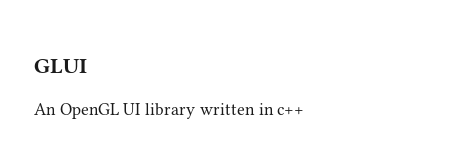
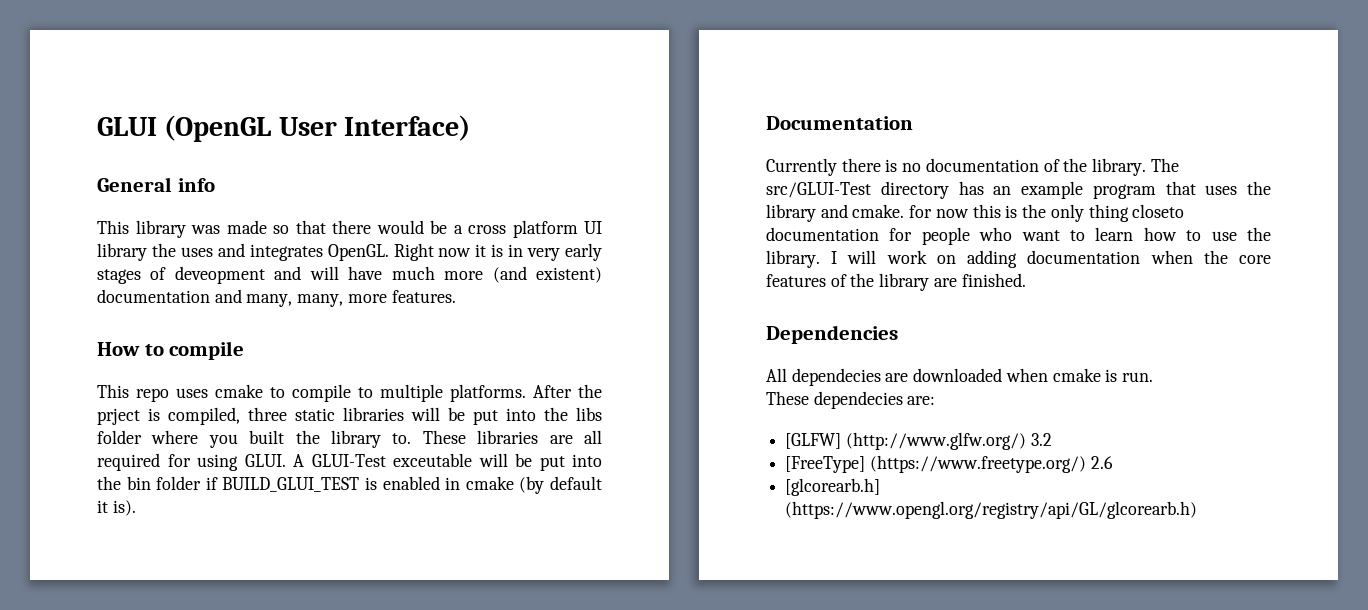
[34,103,305,119] // An OpenGL UI library written in c++ -> [164,115,471,142] [97,177,215,192] [97,220,602,238] [97,243,603,261] [97,266,603,284] [97,289,456,307] [97,341,245,360] [97,384,602,402] [97,407,602,425] [97,430,602,448] [97,453,602,471] [97,476,603,494] [97,500,136,516] [766,116,913,130] [766,158,1179,176] [766,181,1271,199] [766,204,1185,222] [766,227,1271,245] [766,250,1271,268] [766,273,1026,291] [766,325,898,344] [766,368,1154,386] [766,391,936,409] [785,432,1052,450] [785,455,1113,473] [785,478,881,496] [785,501,1198,519] (OpenGL User Interface) // General info // This library was made so that there would be a cross platform UI library the uses and integrates OpenGL. Right now it is in very early stages of deveopment and will have much more (and existent) documentation and many, many, more features. // How to compile // This repo uses cmake to compile to multiple platforms. After the prject is compiled, three static libraries will be put into the libs folder where you built the library to. These libraries are all required for using GLUI. A GLUI-Test exceutable will be put into the bin folder if BUILD_GLUI_TEST is enabled in cmake (by default it is). // Documentation // Currently there is no documentation of the library. The src/GLUI-Test directory has an example program that uses the library and cmake. for now this is the only thing closeto documentation for people who want to learn how to use the library. I will work on adding documentation when the core features of the library are finished. // Dependencies // All dependecies are downloaded when cmake is run. // These dependecies are: // [GLFW] (http://www.glfw.org/) 3.2 // [FreeType] (https://www.freetype.org/) 2.6 // [glcorearb.h] (https://www.opengl.org/registry/api/GL/glcorearb.h)

